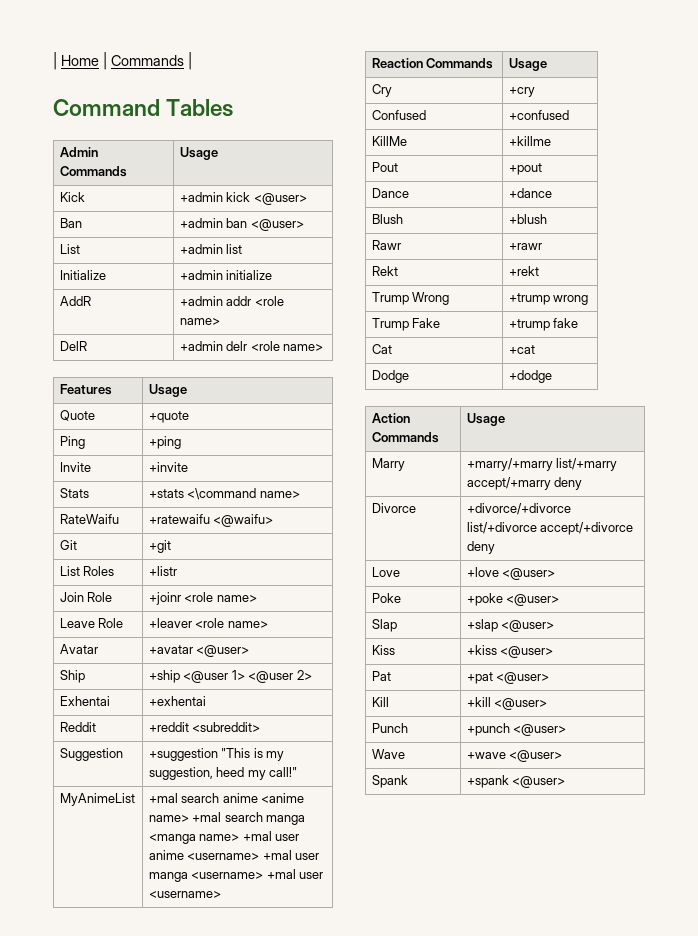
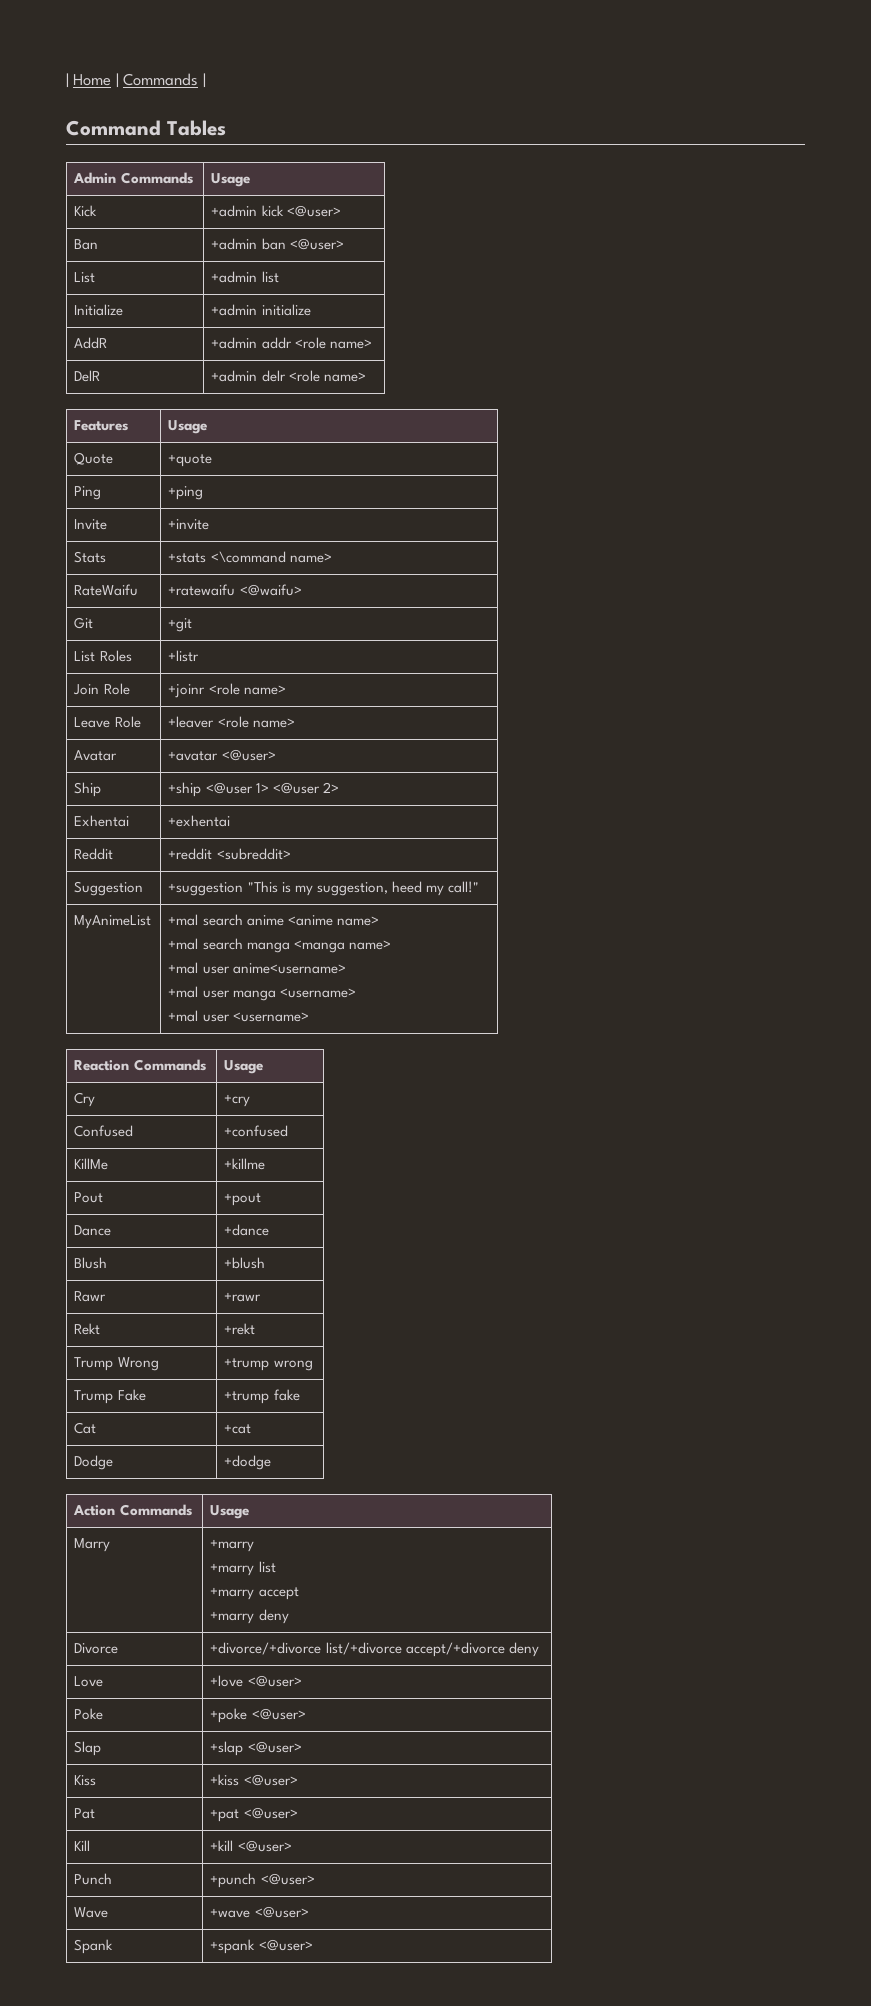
(189, 818) none -> (379, 921) //
[242,831,300,841] [148,850,260,860] +mal user anime <username> -> [168,962,346,974] // +mal user anime<username> //
(264, 875) none -> (356, 993) //
[466,458,618,471] [466,477,551,490] +marry/+marry list/+marry accept/+marry -> [210,1539,255,1552] [210,1561,276,1576] [210,1587,299,1600] [210,1611,255,1624] +marry // +marry list // +marry accept // +marry

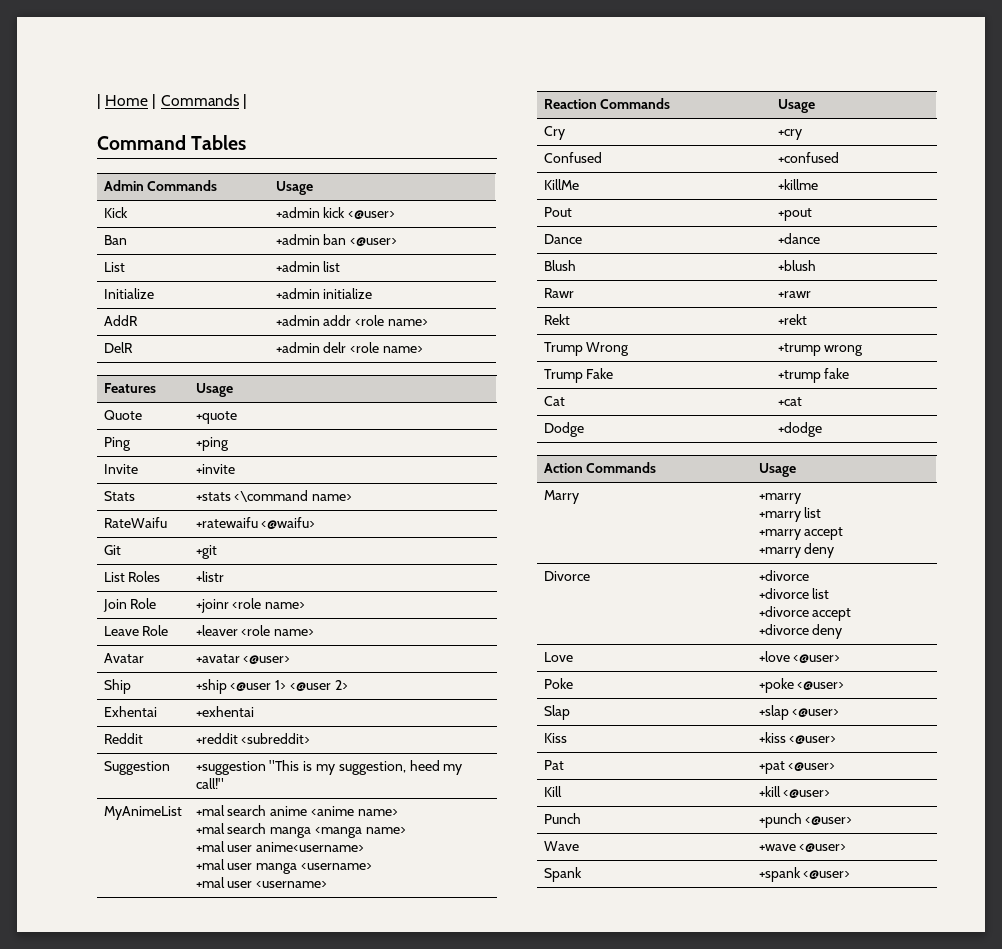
[210,1642,505,1657] +divorce/+divorce list/+divorce accept/+divorce -> [758,570,809,581] [758,588,830,599] [758,606,852,621] [758,624,809,635] +divorce // +divorce list // +divorce accept // +divorce

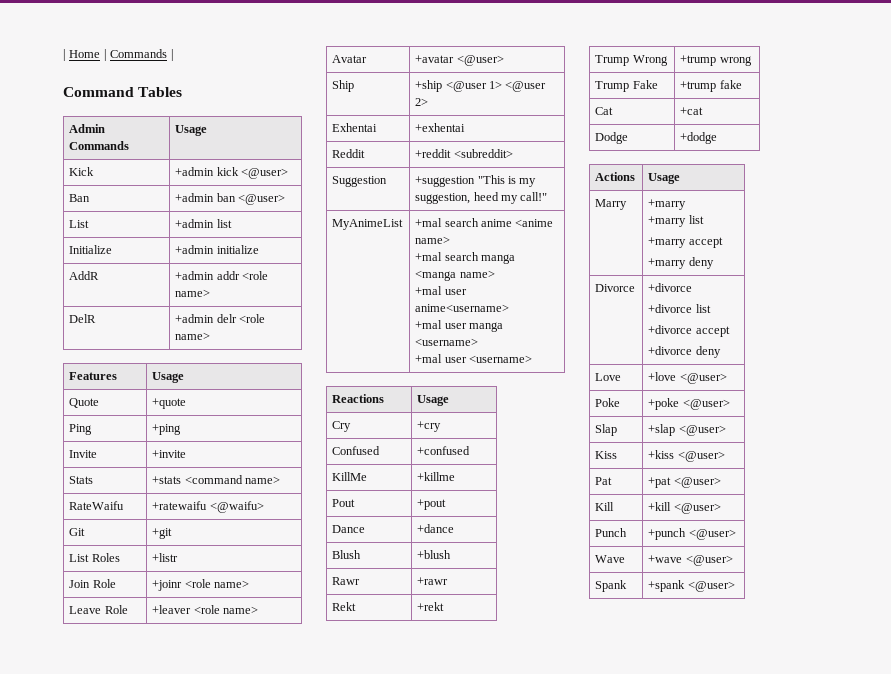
[234,490,309,502] <\command -> [184,475,243,484] <command
[543,98,671,109] Reaction Commands -> [332,394,385,403] Reactions
[543,462,657,473] Action Commands -> [595,172,636,181] Actions

